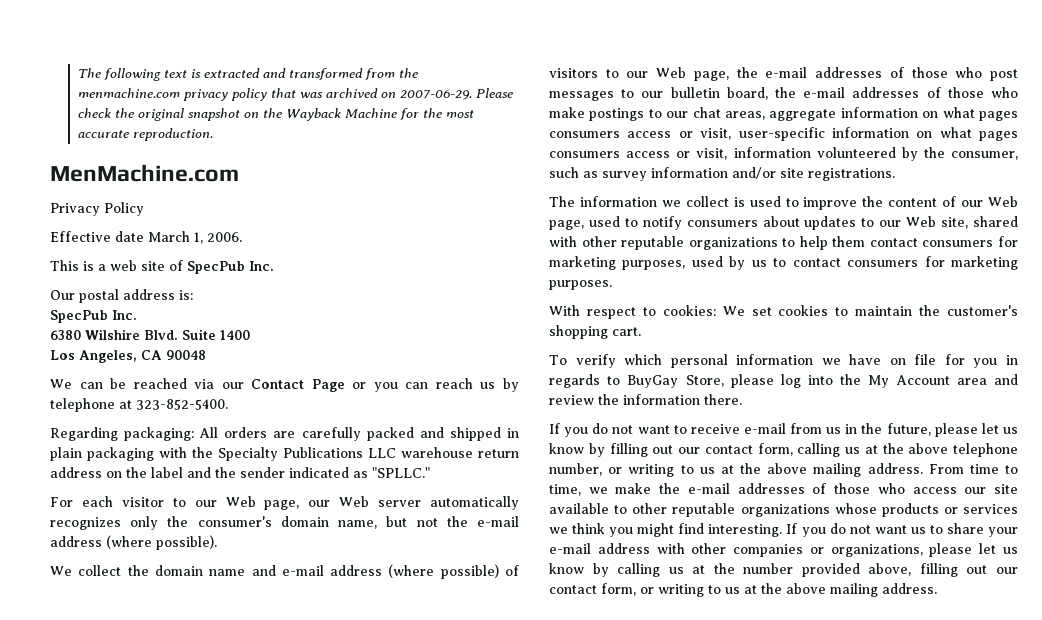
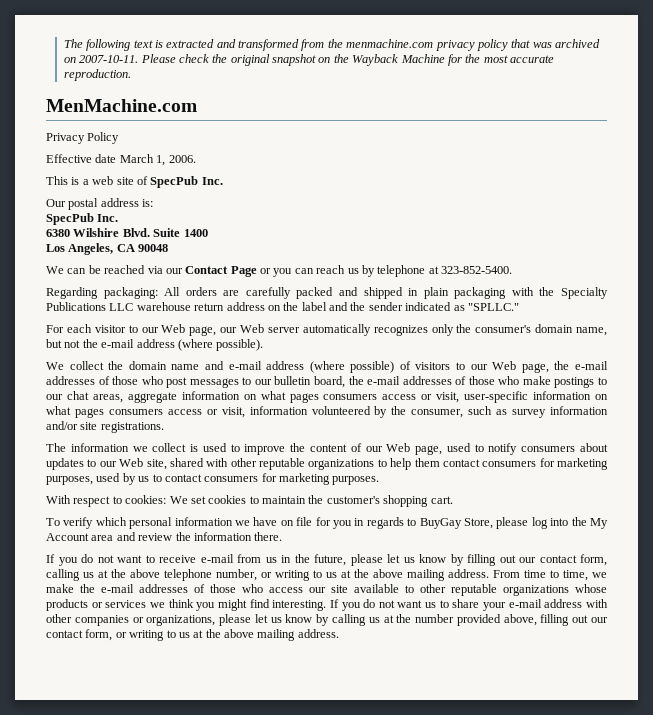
[399,89,472,100] 2007-06-29. -> [79,55,139,63] 2007-10-11.

